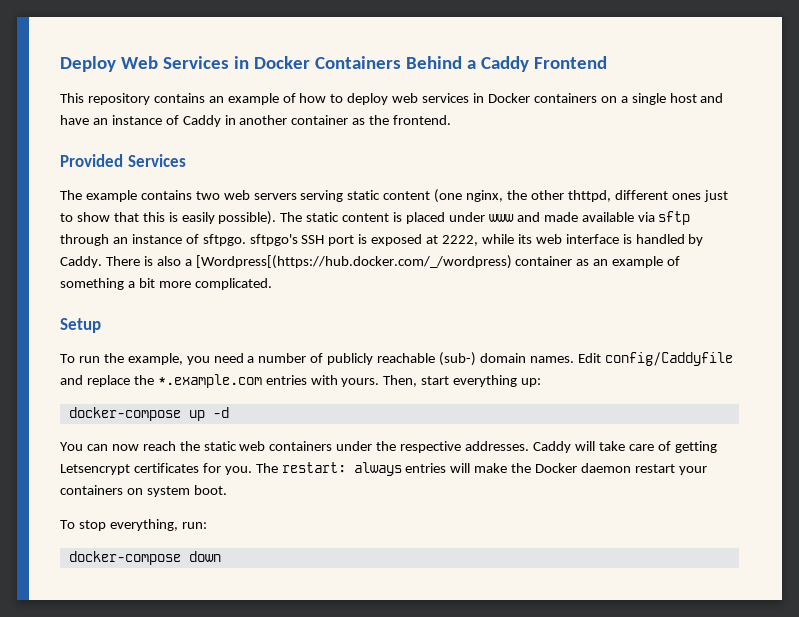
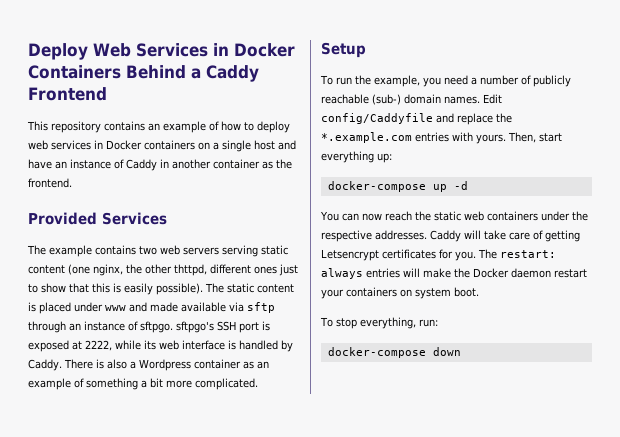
[195,255,512,269] [Wordpress[(https://hub.docker.com/_/wordpress) -> [138,359,191,371] Wordpress

